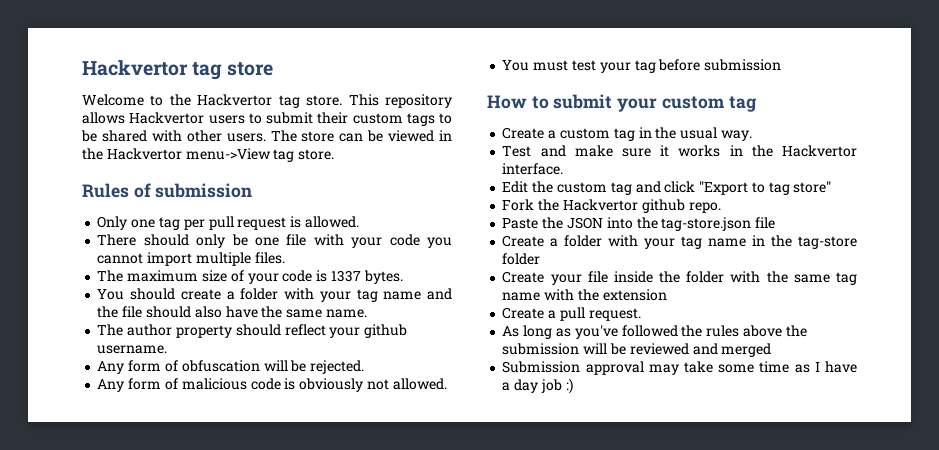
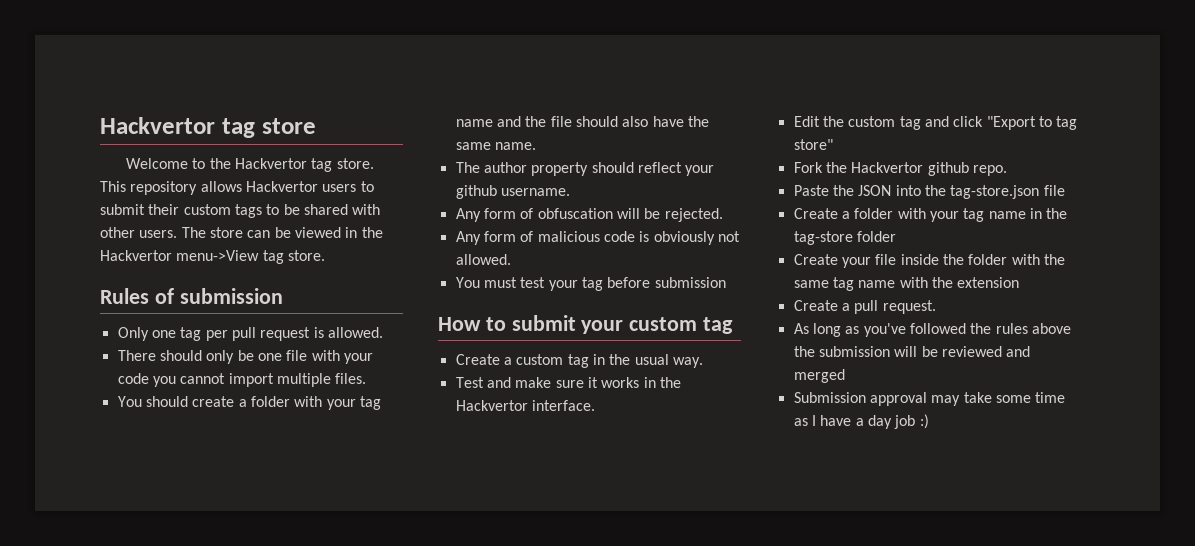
[97,270,403,284] // The maximum size of your code is 1337 bytes. -> (367, 378) none

